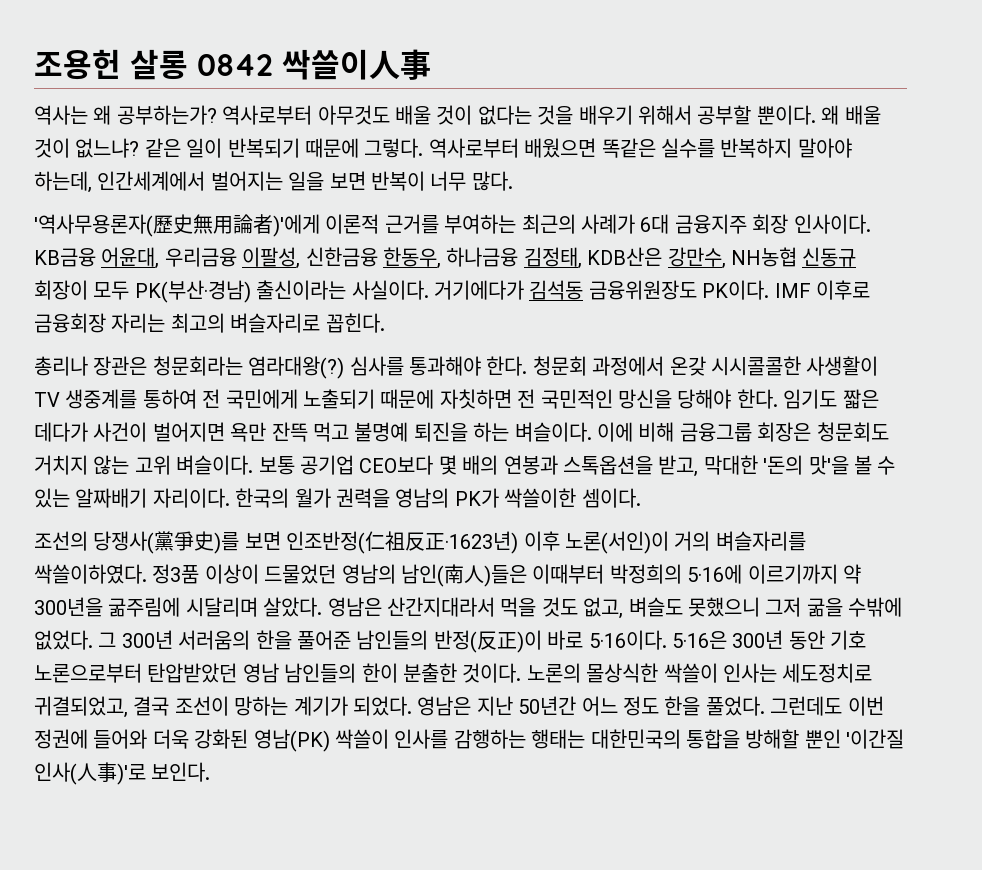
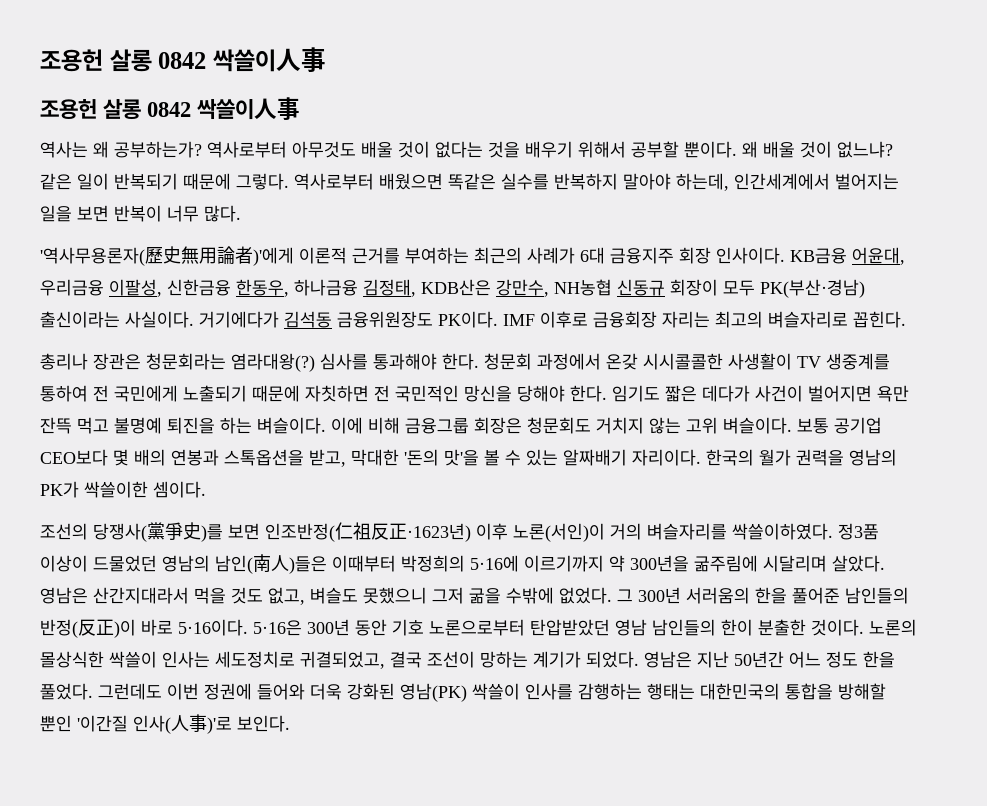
[34,49,431,80] 조용헌 살롱 0842 싹쓸이人事 -> [40,47,326,72] [40,97,301,120] 조용헌 살롱 0842 싹쓸이人事 // 조용헌 살롱 0842 싹쓸이人事

